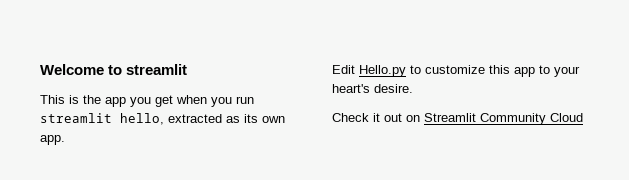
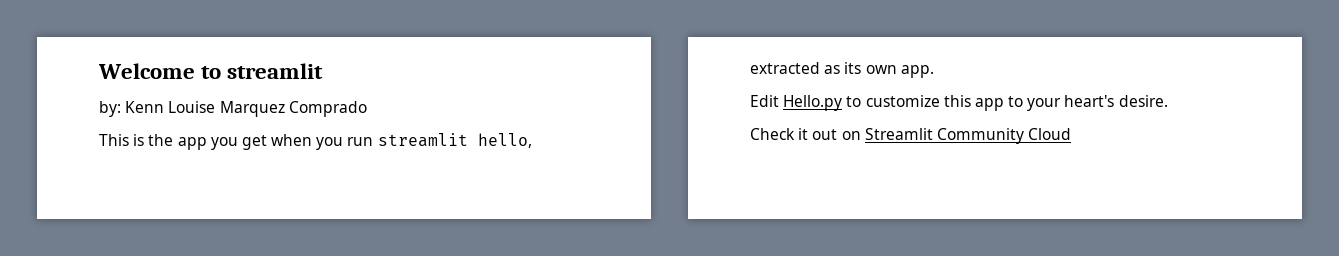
(188, 69) none -> [99,101,367,117] // by: Kenn Louise Marquez Comprado

